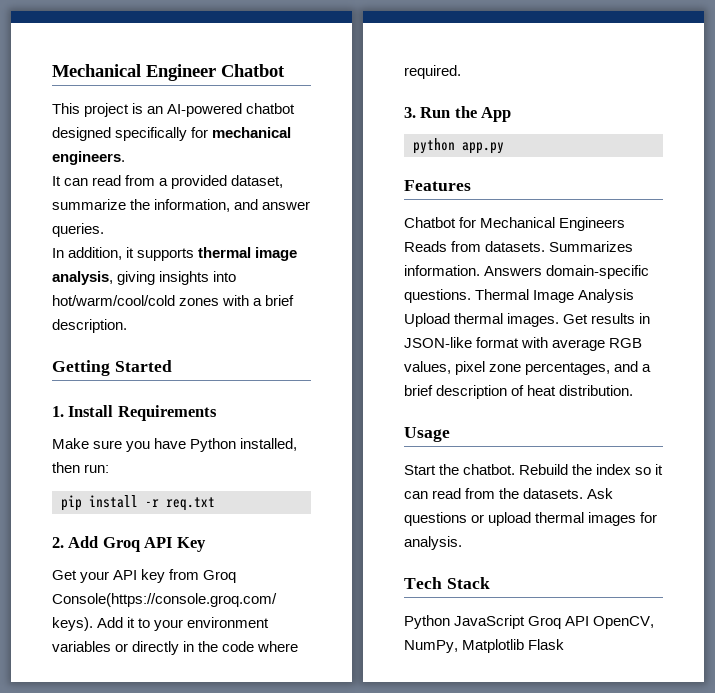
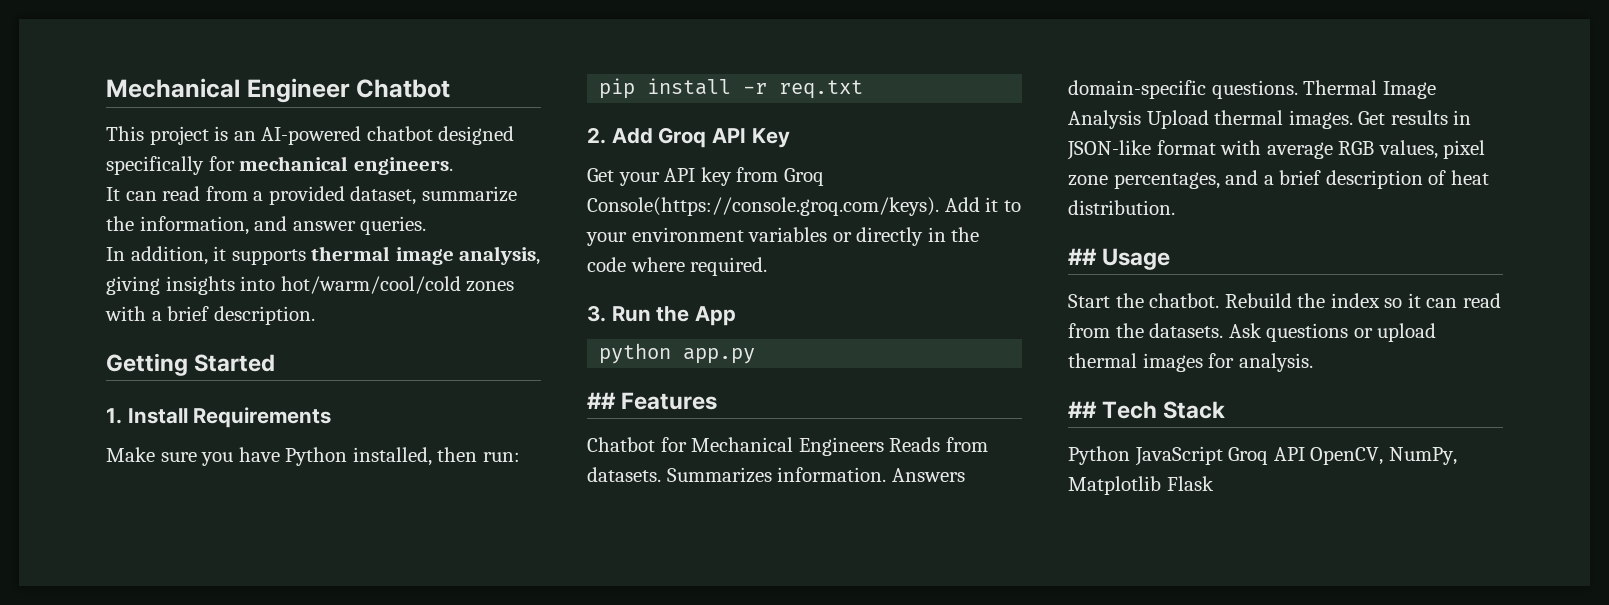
(504, 148) none -> [587,392,616,409] ##
(634, 390) none -> [1068,248,1097,265] ##
(462, 543) none -> [1068,401,1097,418] ##

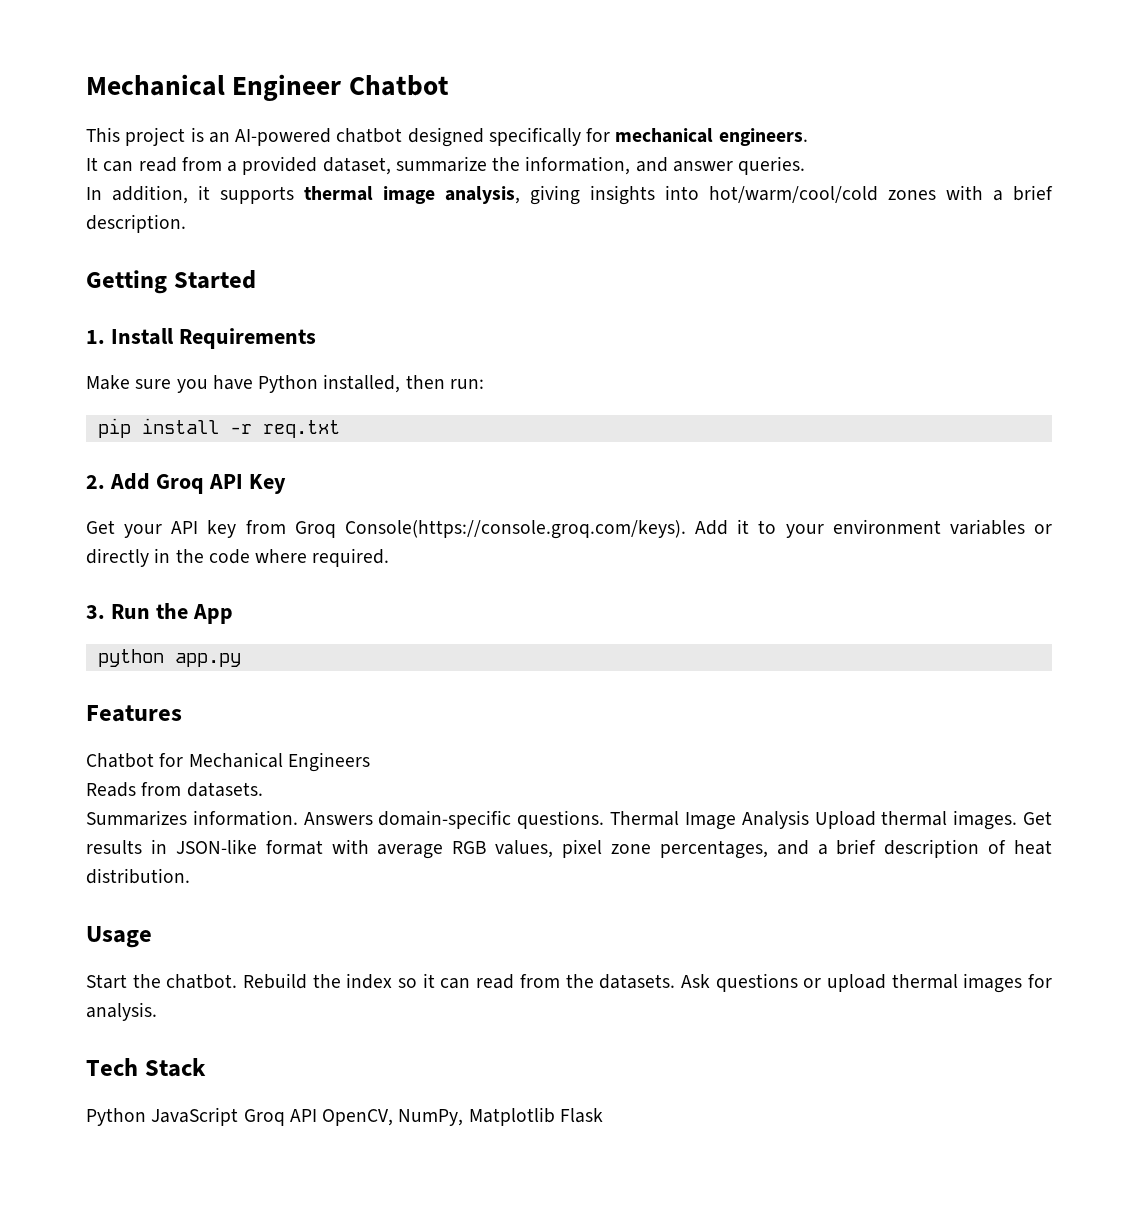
[587,392,616,409] ## -> (241, 660) none
(884, 446) none -> (370, 762) //
(661, 474) none -> (263, 789) //
[1068,248,1097,265] ## -> (190, 876) none
[1068,401,1097,418] ## -> (157, 1011) none

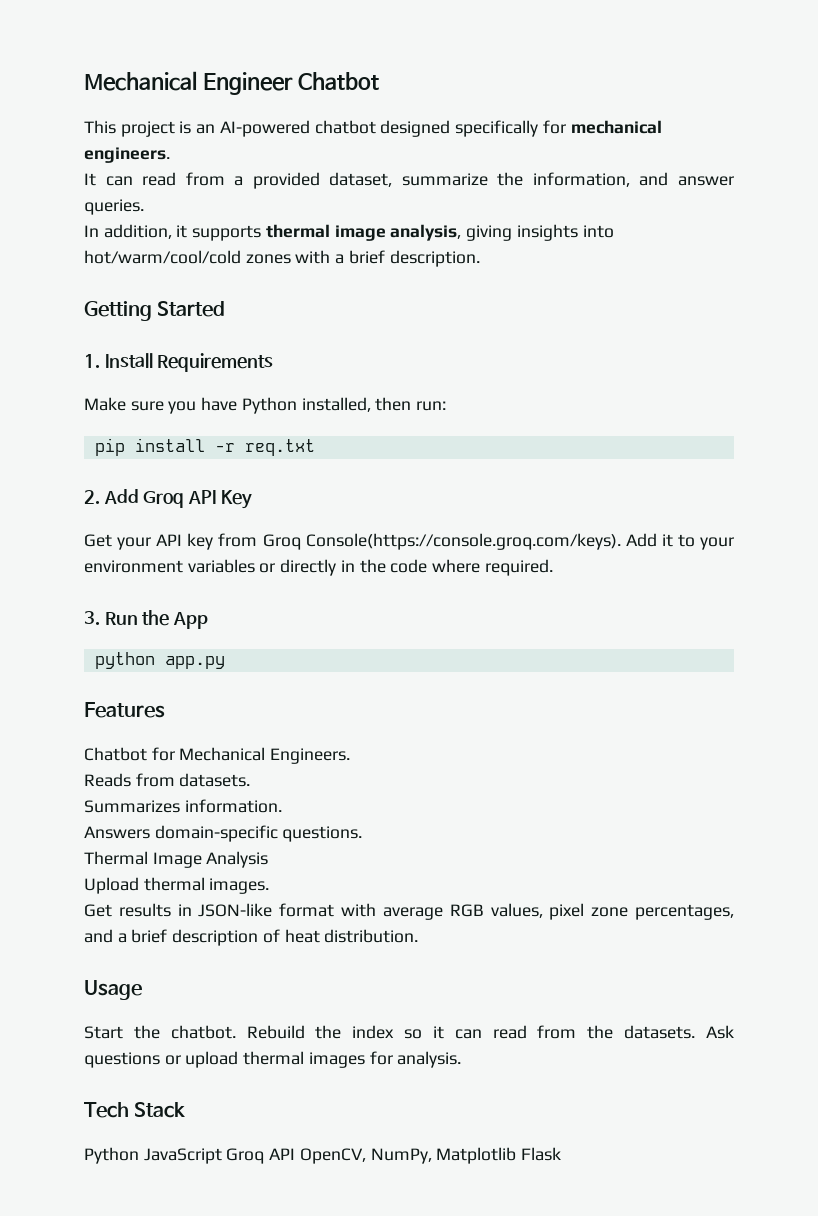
[287,752,370,772] Engineers -> [270,748,351,764] Engineers.
(298, 818) none -> (282, 806) //
(605, 819) none -> (363, 834) //
(809, 819) none -> (269, 859) //
(1018, 820) none -> (270, 886) //

